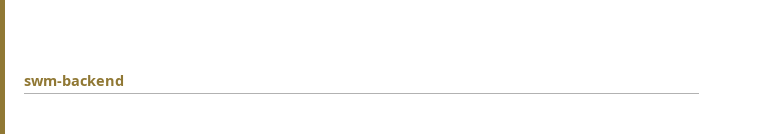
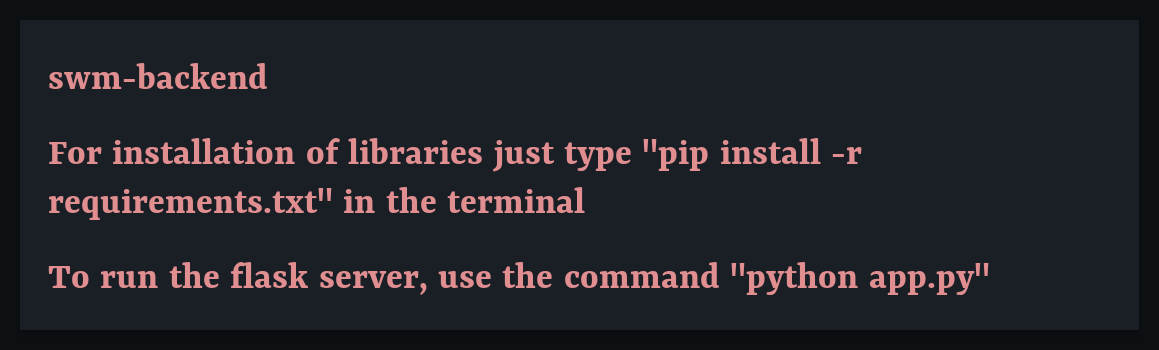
(124, 80) none -> [48,138,863,172] [48,187,586,220] [48,262,990,295] // For installation of libraries just type "pip install -r requirements.txt" in the terminal // To run the flask server, use the command "python app.py"

